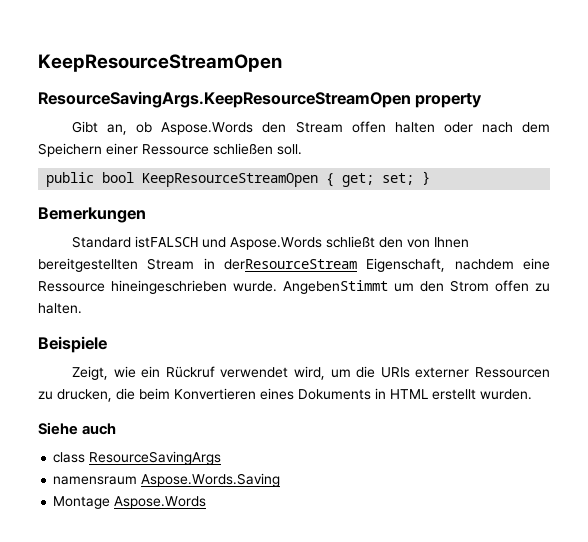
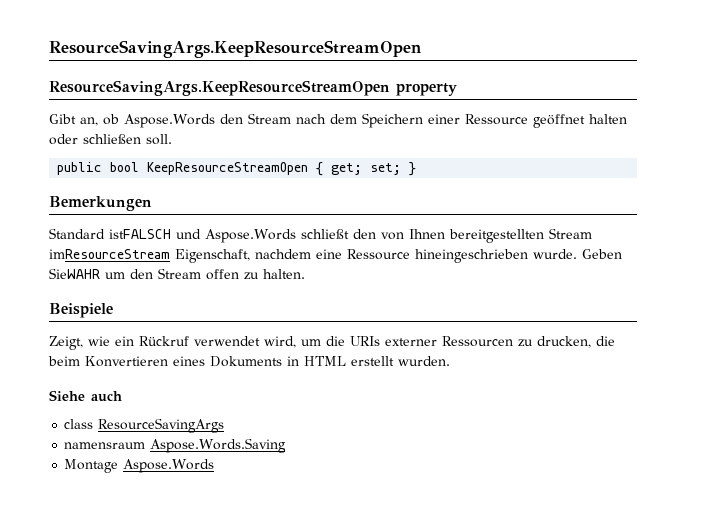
[38,54,282,72] KeepResourceStreamOpen -> [49,40,422,58] ResourceSavingArgs.KeepResourceStreamOpen
[351,121,473,133] offen halten oder -> (291, 118) none
(209, 149) none -> [533,114,627,128] [49,134,78,145] geöffnet halten oder
[203,258,357,270] in derResourceStream -> [49,249,170,259] imResourceStream
[283,280,388,294] AngebenStimmt -> [582,249,622,259] [49,268,100,279] Geben SieWAHR
[450,280,489,292] Strom -> [158,268,201,279] Stream

